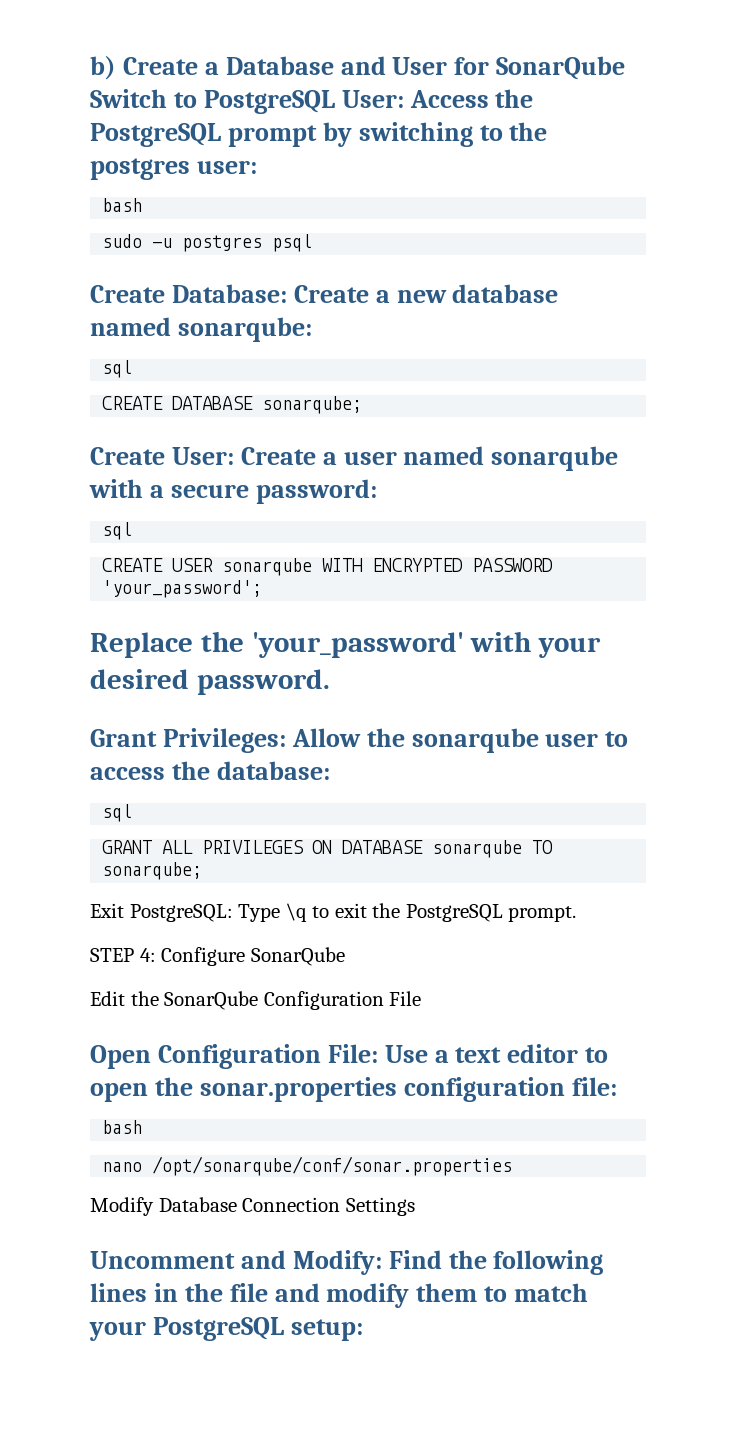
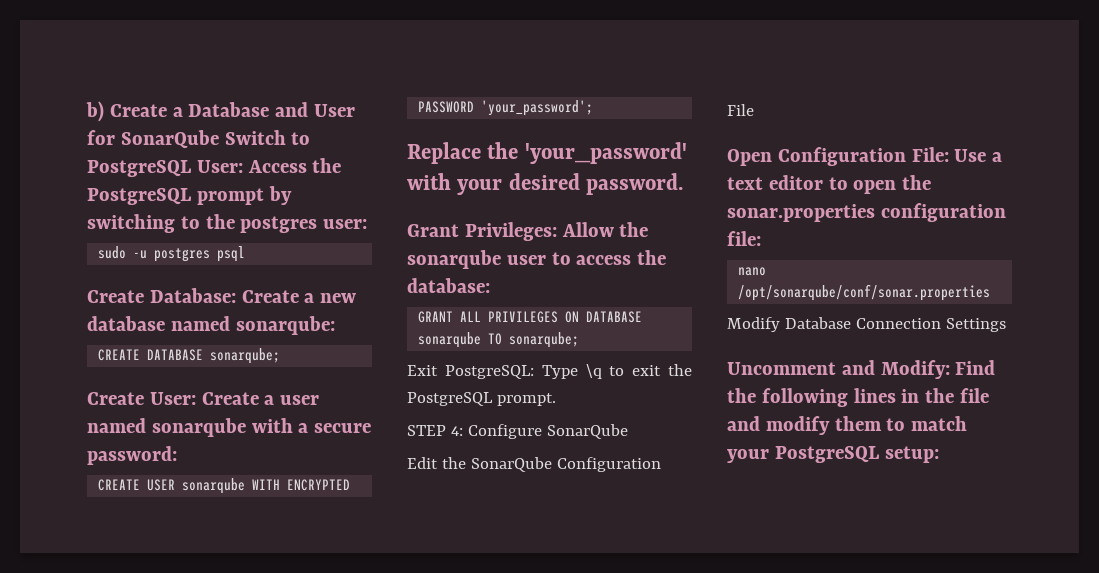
[102,198,143,212] // bash -> (368, 224) none
[102,360,133,378] // sql -> (335, 325) none
[102,522,133,540] // sql -> (177, 455) none
[102,804,133,822] // sql -> (490, 285) none
[102,1120,143,1134] // bash -> (761, 238) none

